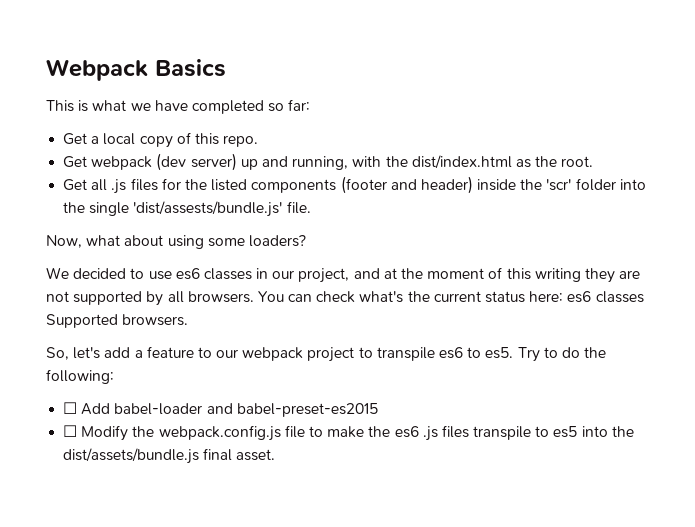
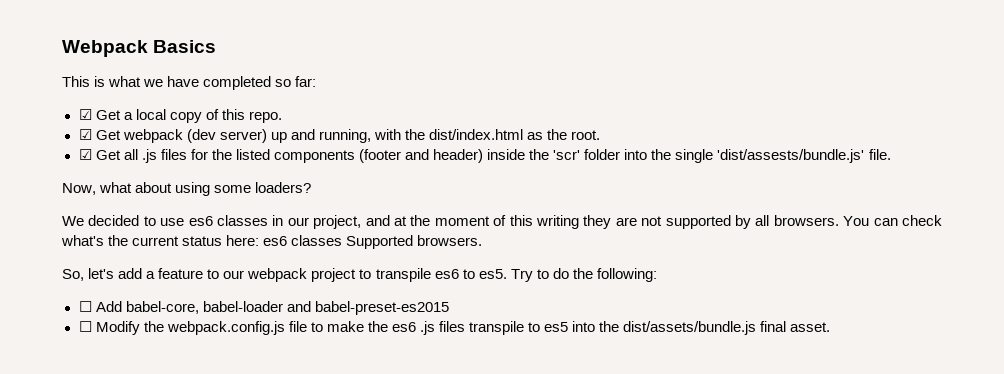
(311, 105) none -> [78,109,92,120] ☑
(259, 141) none -> [78,129,92,140] ☑
(594, 161) none -> [78,149,92,160] ☑
(111, 409) none -> [125,301,199,314] babel-core,

